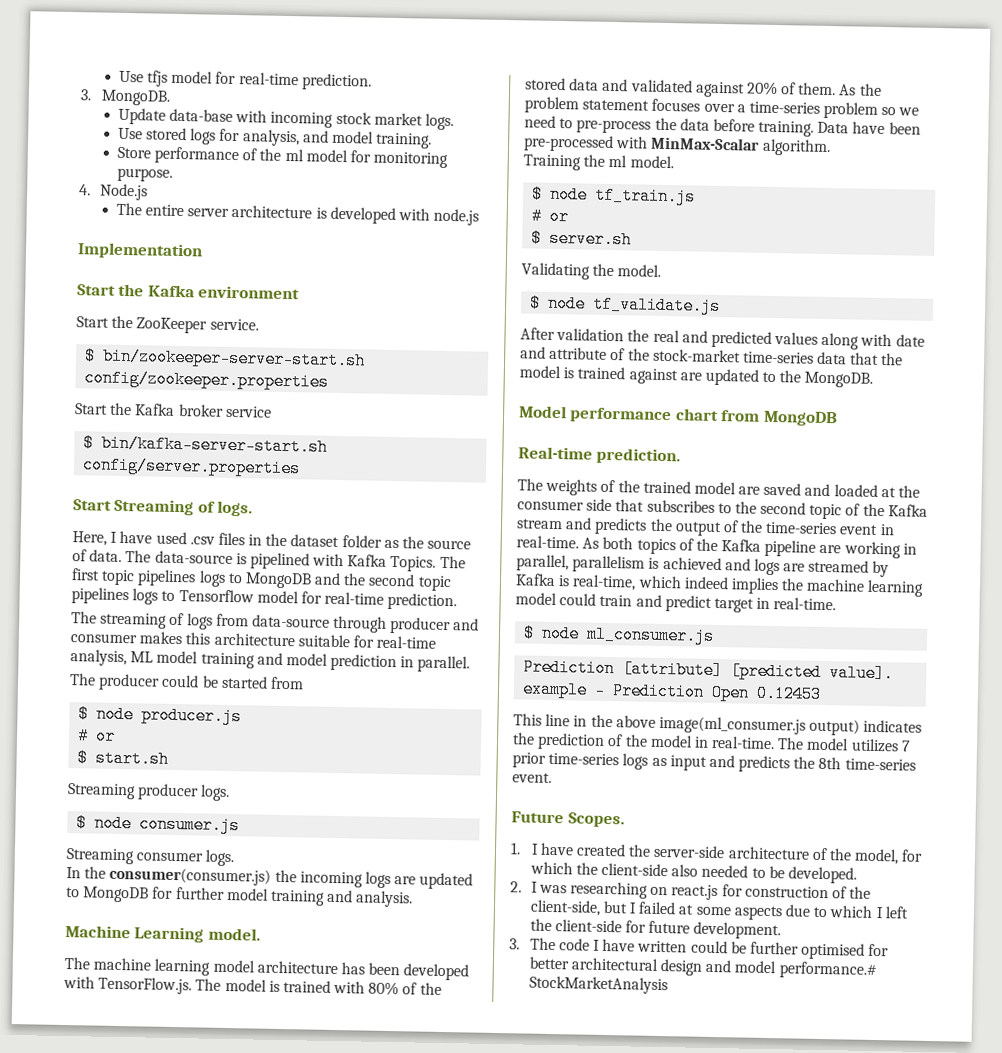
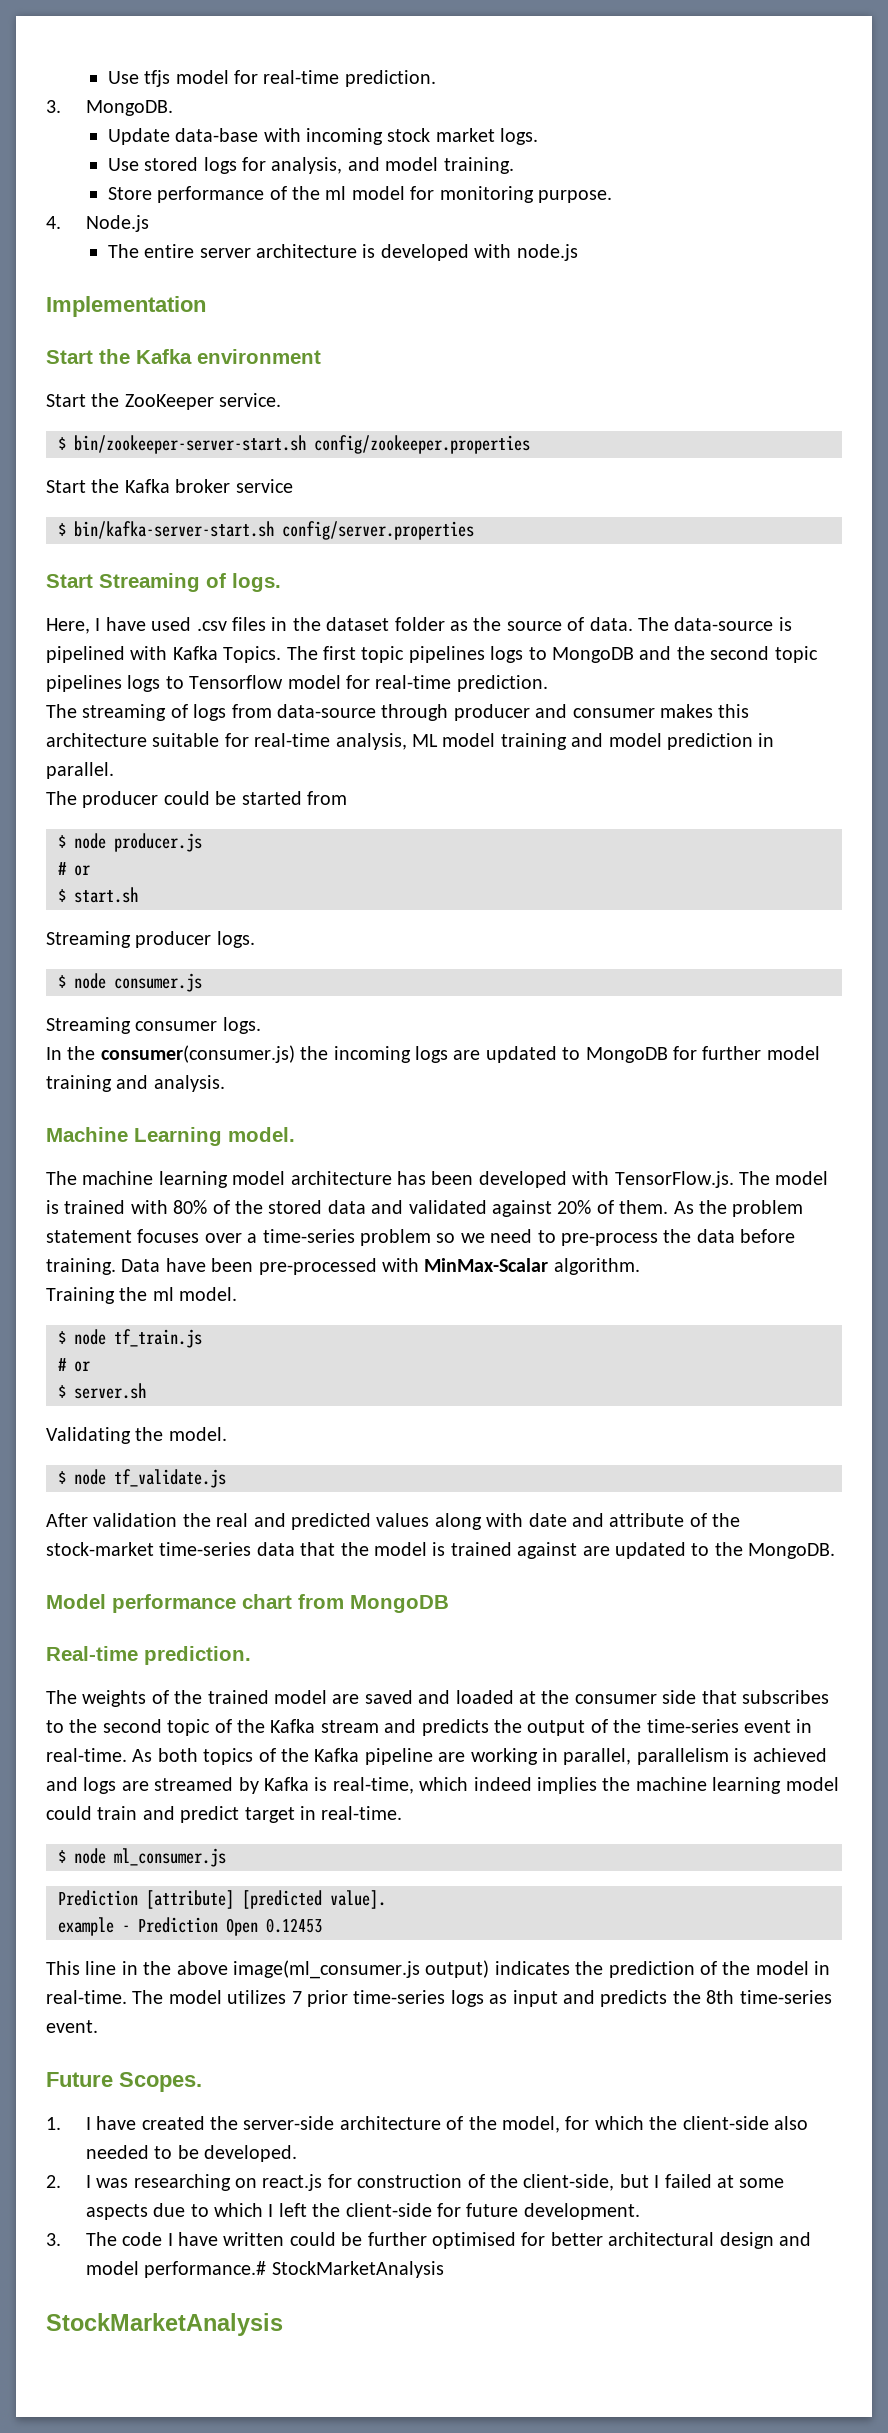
(668, 985) none -> [46,2313,283,2336] // StockMarketAnalysis

